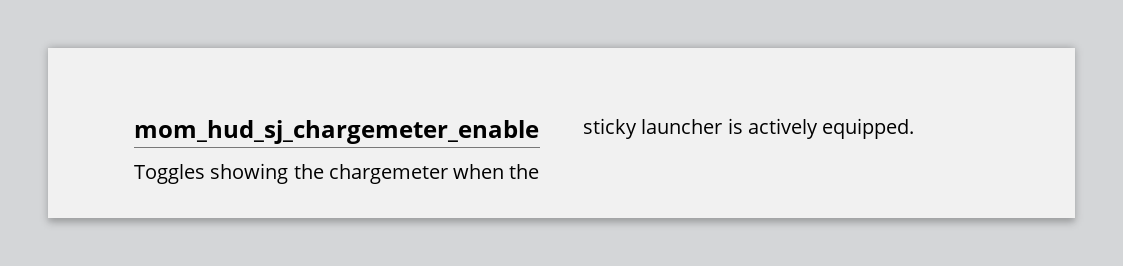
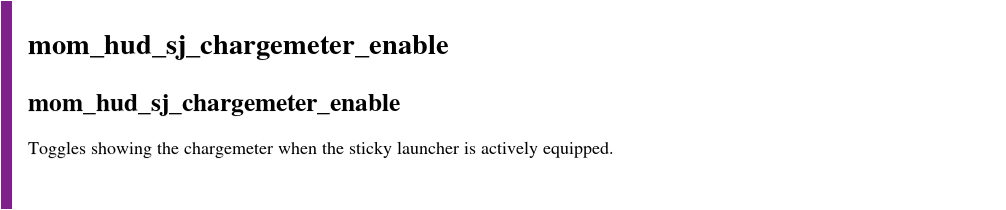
[134,120,539,144] mom_hud_sj_chargemeter_enable -> [27,35,449,61] [27,94,401,117] mom_hud_sj_chargemeter_enable // mom_hud_sj_chargemeter_enable

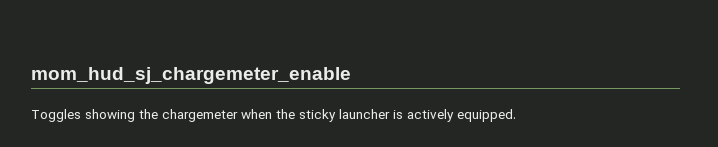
[27,35,449,61] [27,94,401,117] mom_hud_sj_chargemeter_enable // mom_hud_sj_chargemeter_enable -> [31,67,351,84] mom_hud_sj_chargemeter_enable

